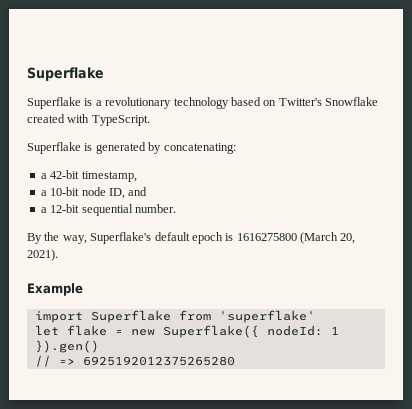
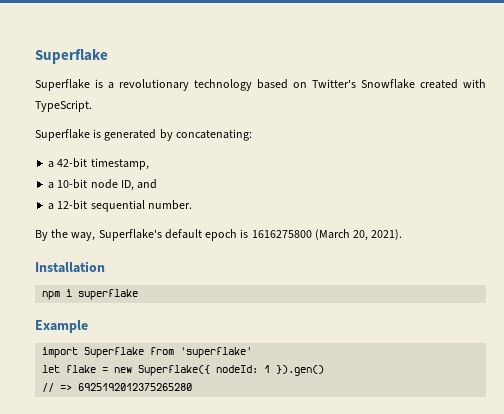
(58, 255) none -> [35,261,105,273] [42,289,139,300] // Installation // npm i superflake

